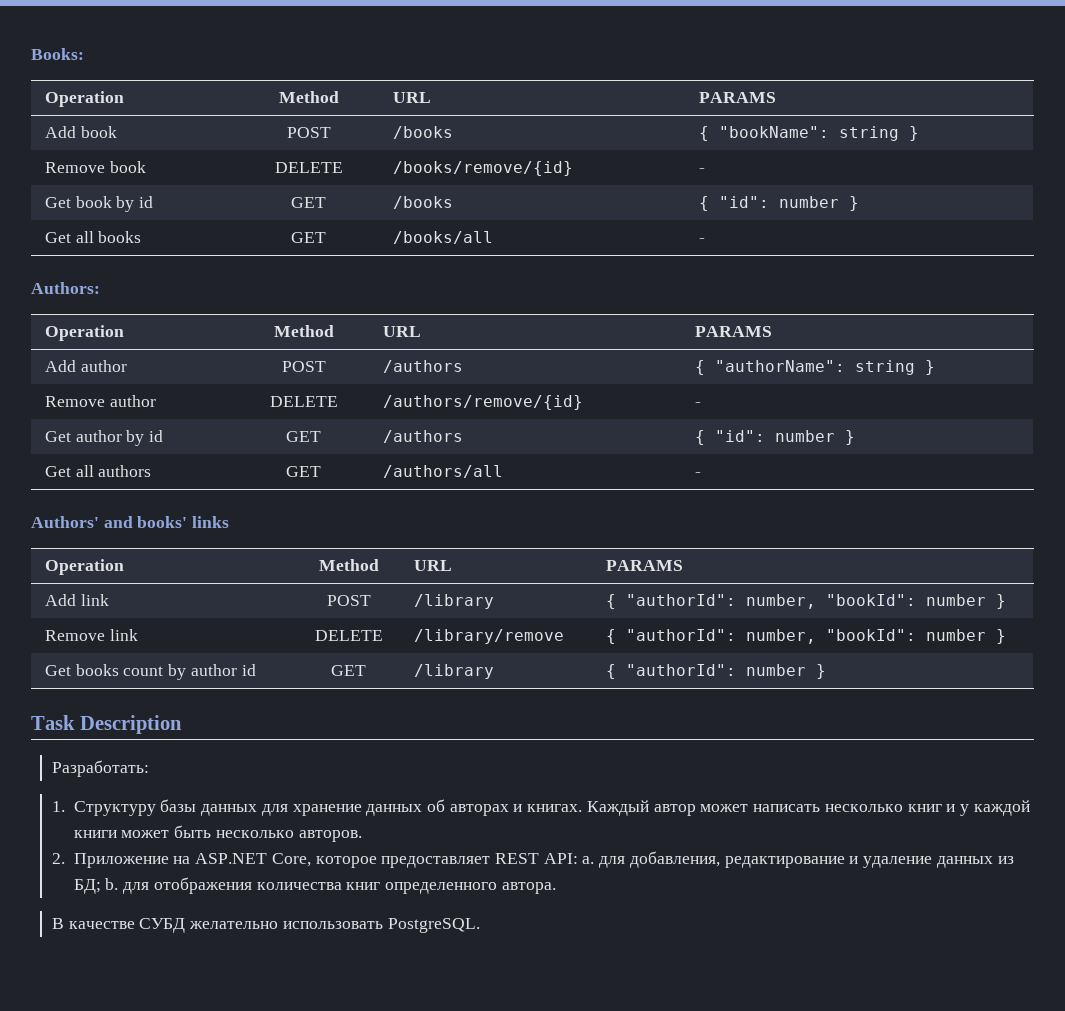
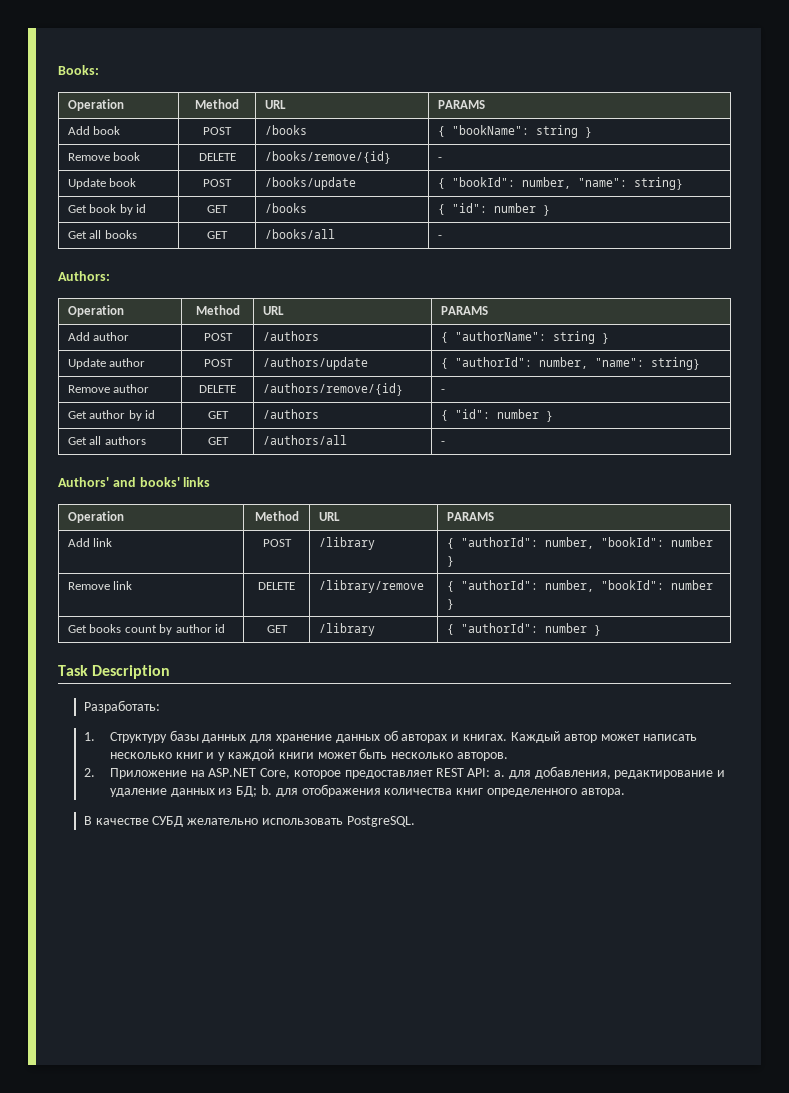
(705, 170) none -> [68,178,137,189] [203,179,232,187] [265,177,357,190] [438,177,684,190] // Update book | POST | /books/update | { "bookId": number, "name": string}
(935, 367) none -> [68,358,146,369] [203,359,233,367] [263,357,369,370] [441,357,701,370] // Update author | POST | /authors/update | { "authorId": number, "name": string}

